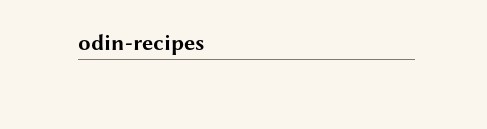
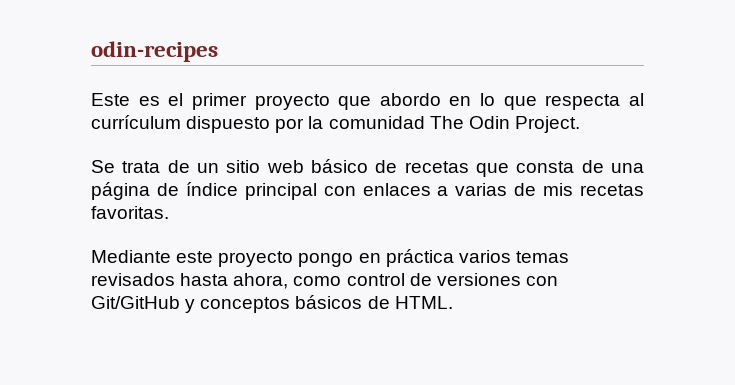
(204, 44) none -> [91,93,644,110] [91,115,580,133] [91,159,644,177] [91,182,644,200] [91,206,169,219] [91,249,569,267] [91,273,558,289] [91,295,453,313] // Este es el primer proyecto que abordo en lo que respecta al currículum dispuesto por la comunidad The Odin Project. // Se trata de un sitio web básico de recetas que consta de una página de índice principal con enlaces a varias de mis recetas favoritas. // Mediante este proyecto pongo en práctica varios temas revisados hasta ahora, como control de versiones con Git/GitHub y conceptos básicos de HTML.

